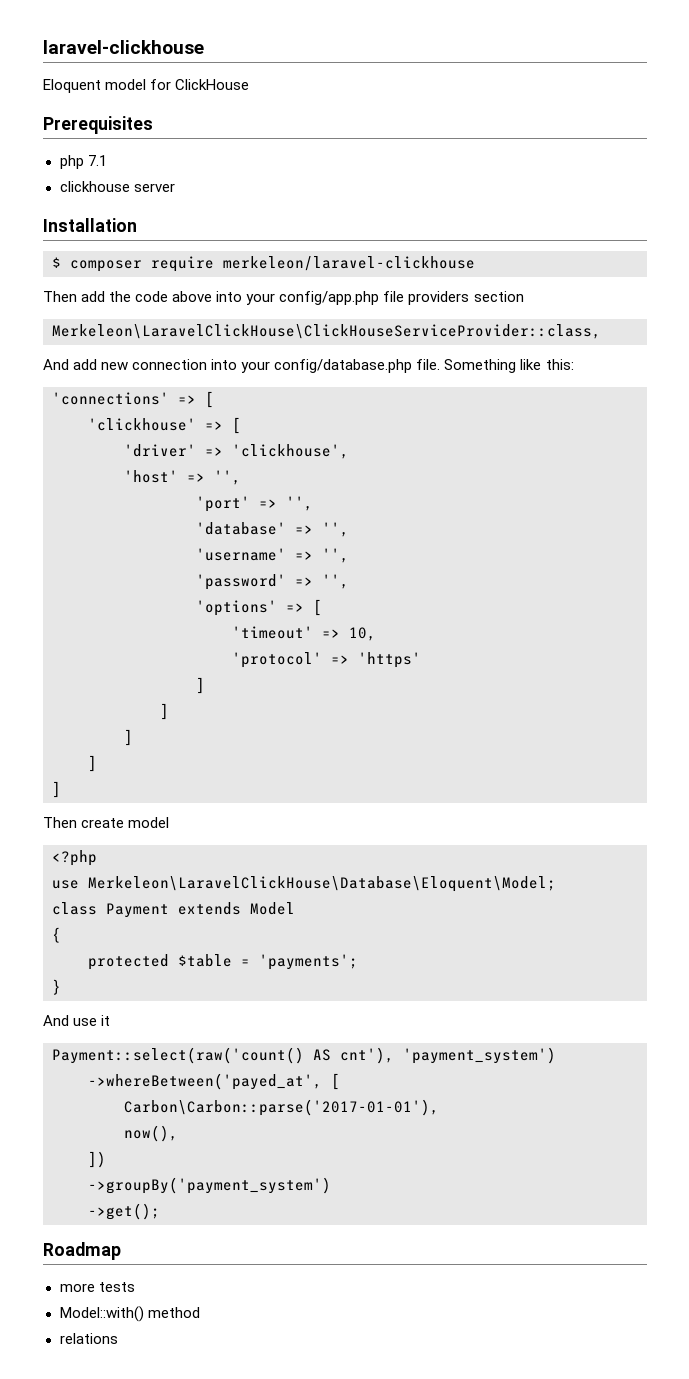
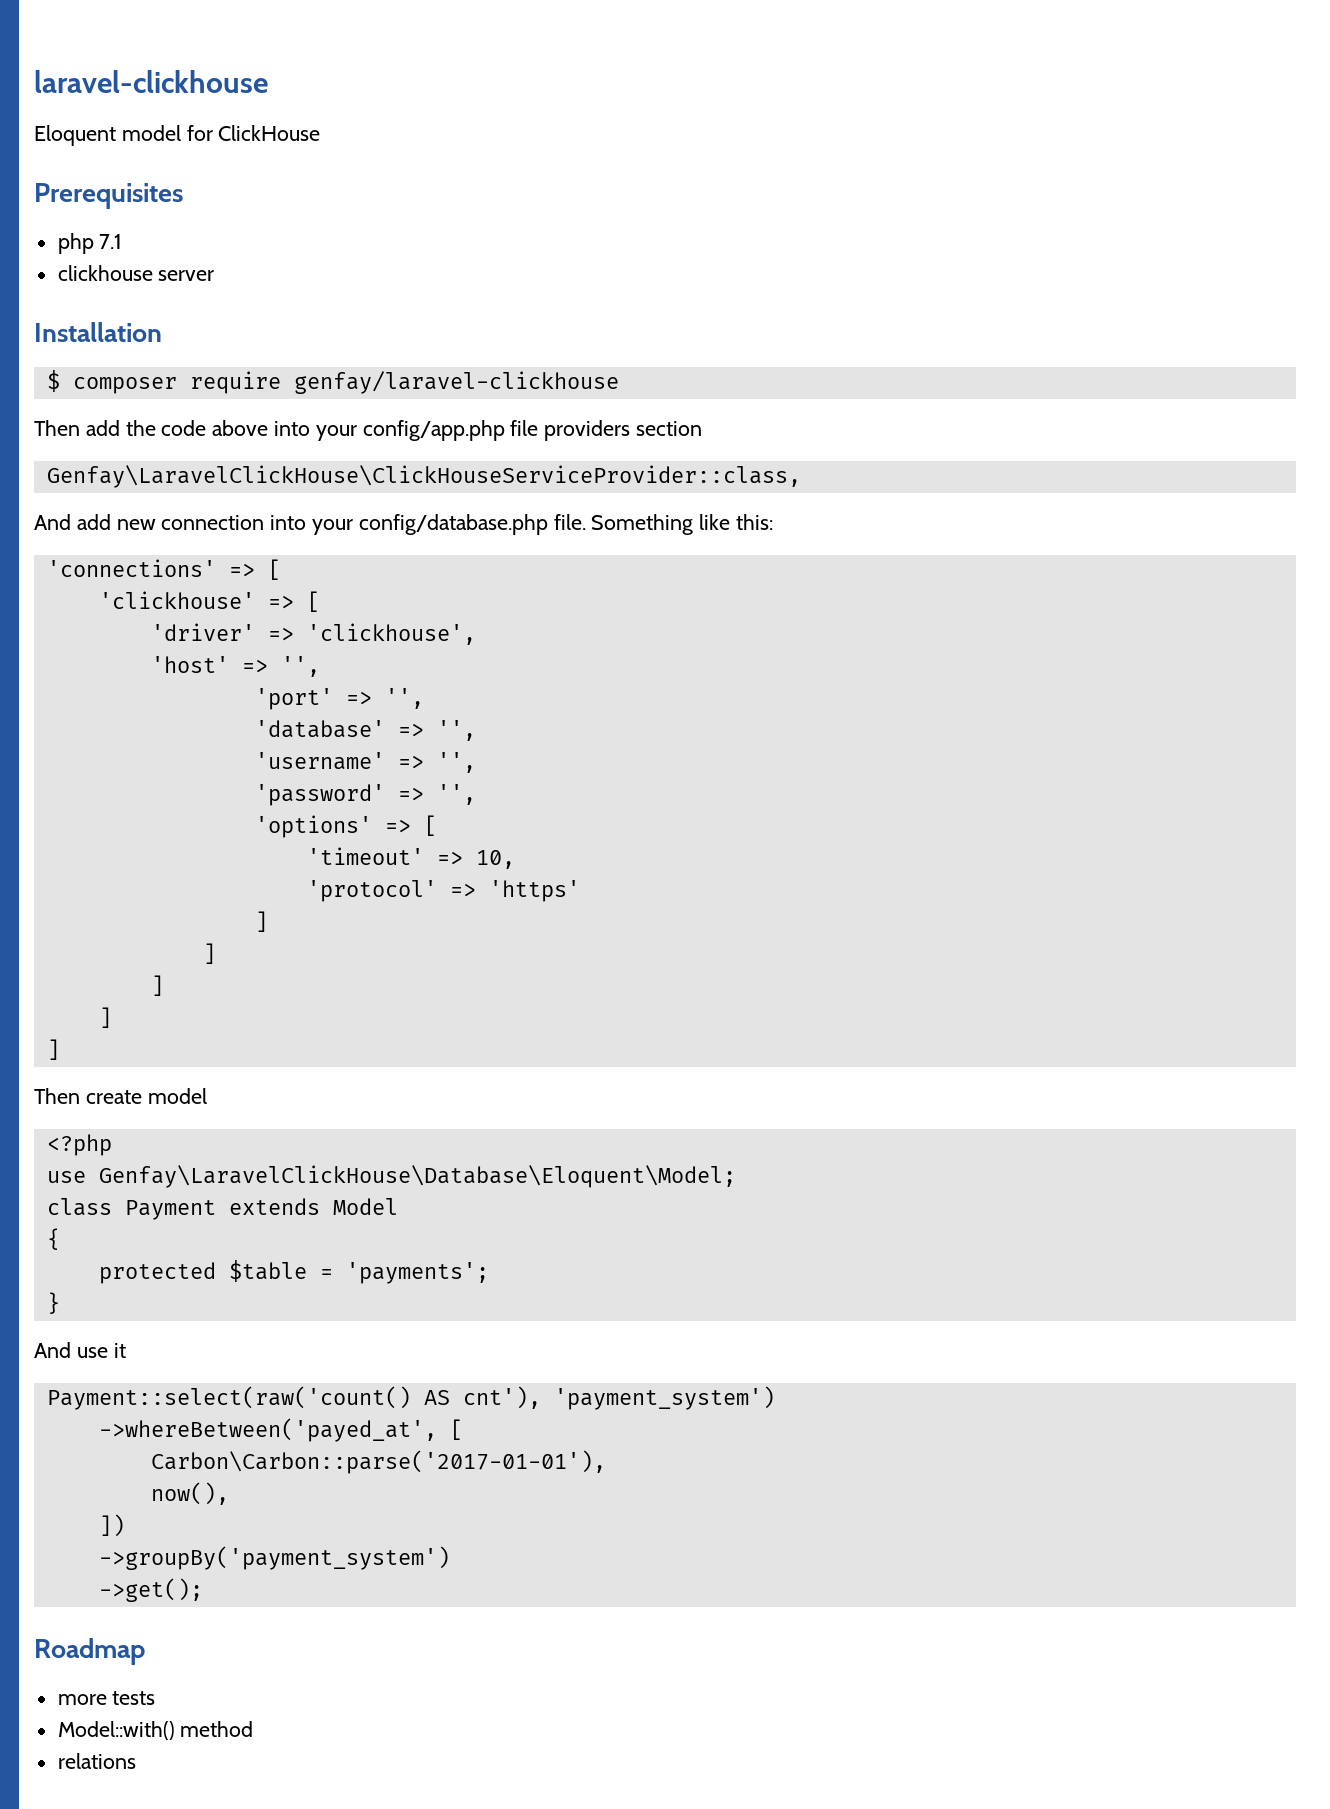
[223,256,475,271] merkeleon/laravel-clickhouse -> [293,371,619,394] genfay/laravel-clickhouse
[52,324,601,339] Merkeleon\LaravelClickHouse\ClickHouseServiceProvider::class, -> [46,465,801,488] Genfay\LaravelClickHouse\ClickHouseServiceProvider::class,
[88,876,556,892] Merkeleon\LaravelClickHouse\Database\Eloquent\Model; -> [98,1165,736,1188] Genfay\LaravelClickHouse\Database\Eloquent\Model;

